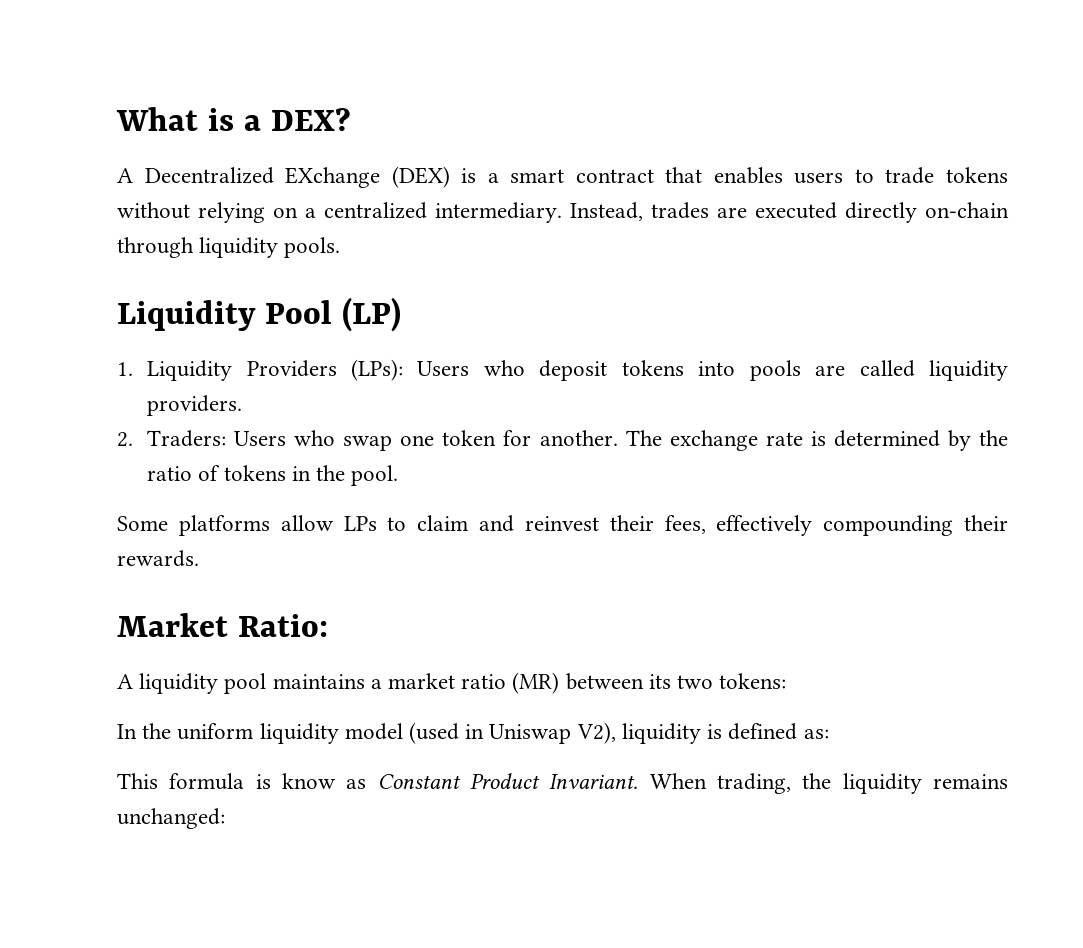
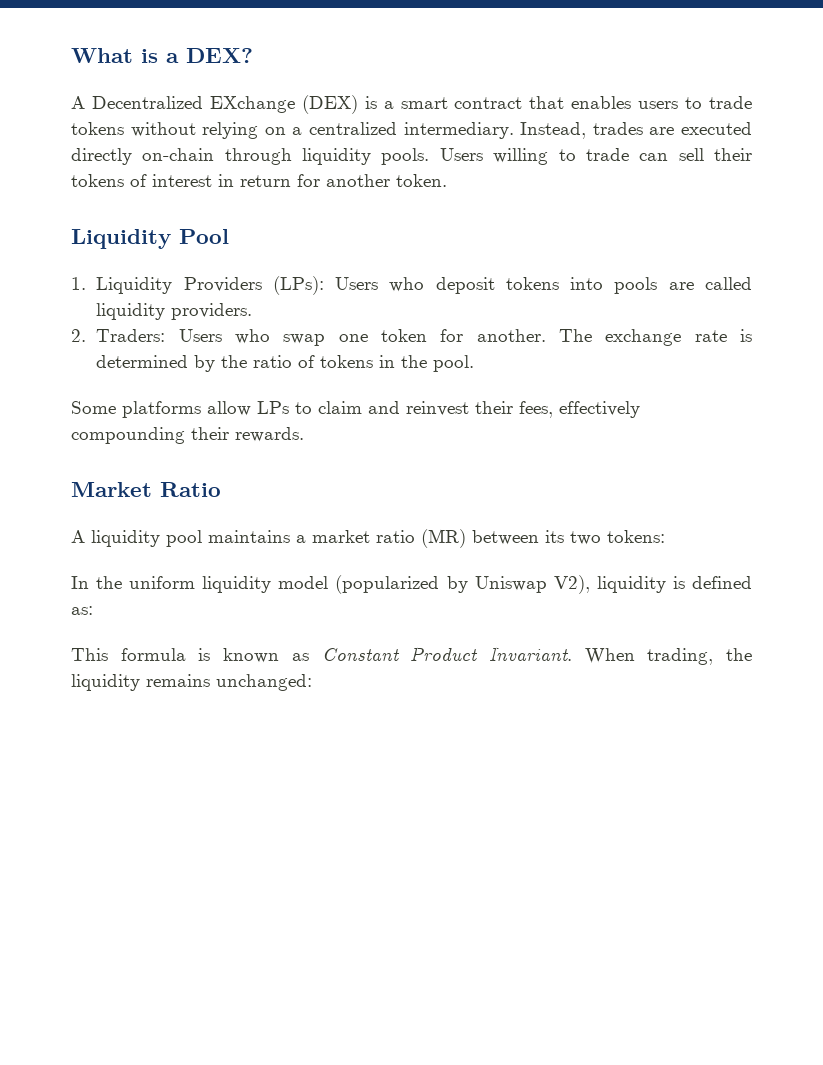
(341, 247) none -> [439,148,753,165] [71,174,447,187] Users willing to trade can sell their tokens of interest in return for another token.
[341,297,401,332] (LP) -> (229, 236) none
[237,614,328,637] Ratio: -> [160,482,221,497] Ratio
[409,722,485,744] (used in -> [335,575,468,594] (popularized by
[282,773,336,789] know -> [223,648,280,663] known

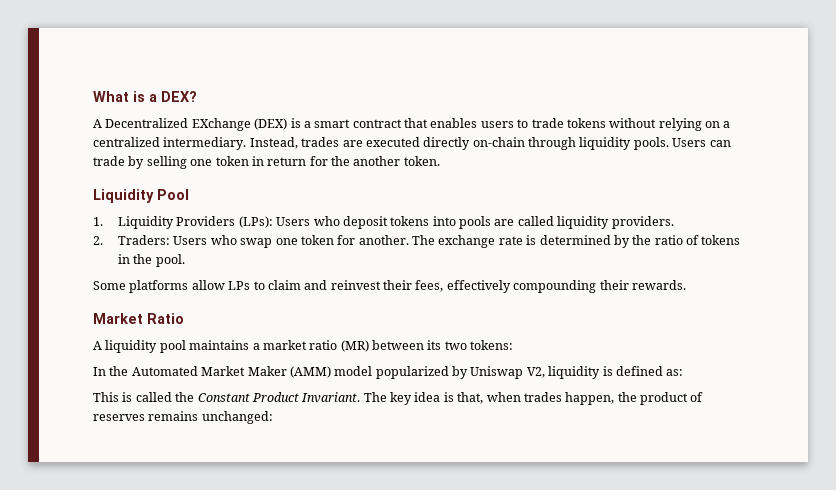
[493,148,753,165] [71,174,212,187] willing to trade can sell their tokens of interest -> [709,140,731,147] [93,156,249,169] can trade by selling one token
(320, 180) none -> [331,156,350,166] the
[129,575,440,594] uniform liquidity model (popularized -> [131,366,449,379] Automated Market Maker (AMM) model popularized
[553,575,590,594] V2), -> [526,367,545,378] V2,
[120,647,753,665] [71,674,140,691] formula is known as Constant Product Invariant. When trading, the liquidity -> [122,392,704,405] [93,414,145,421] is called the Constant Product Invariant. The key idea is that, when trades happen, the product of reserves

